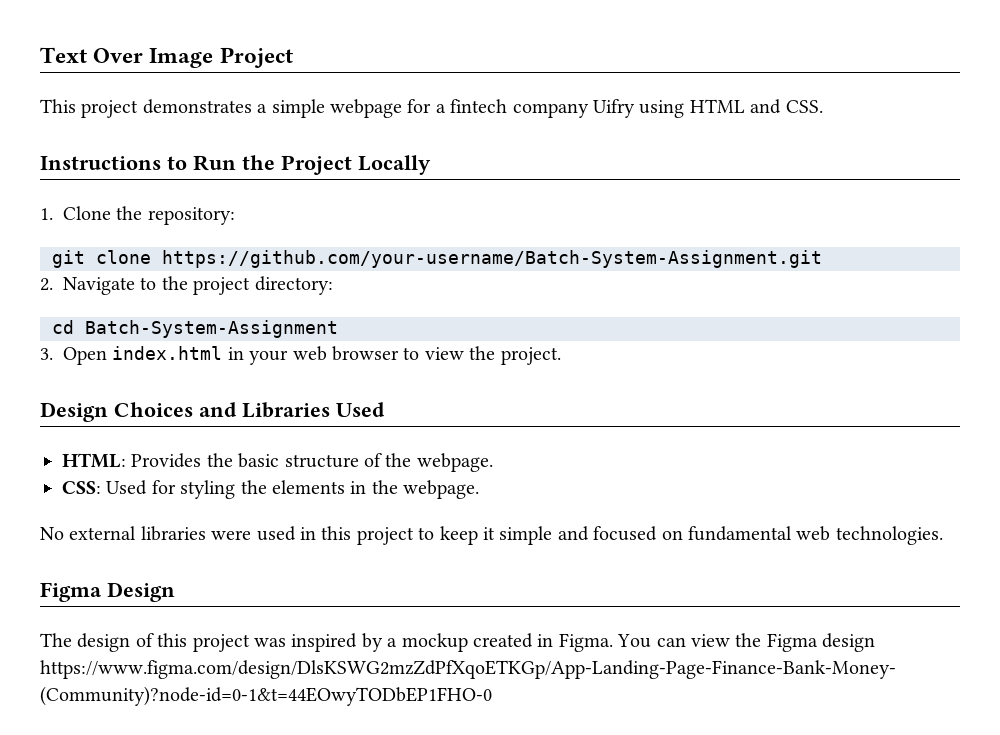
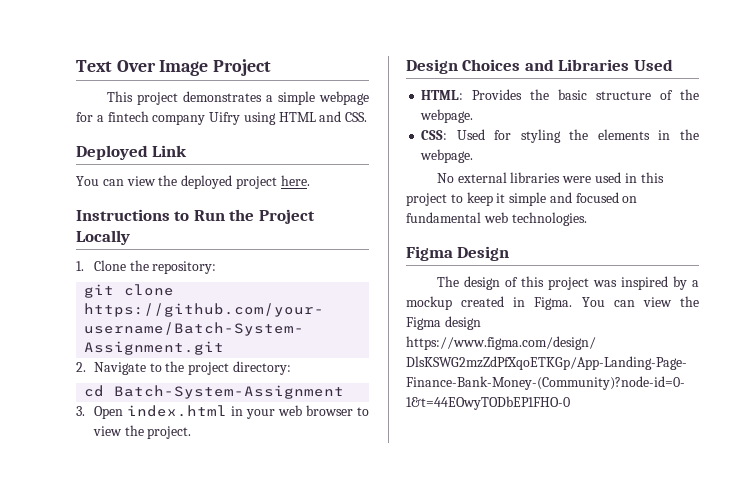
(823, 106) none -> [76,145,188,160] [76,175,310,189] // Deployed Link // You can view the deployed project here.

